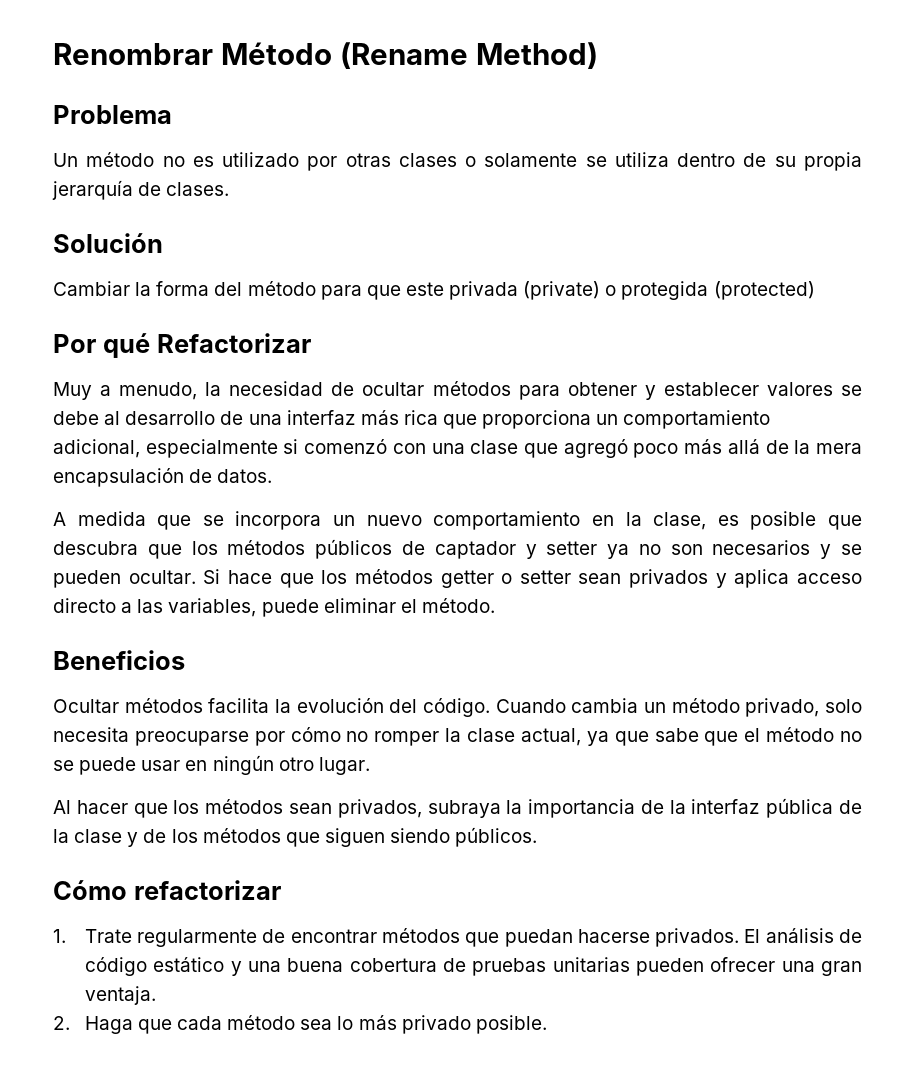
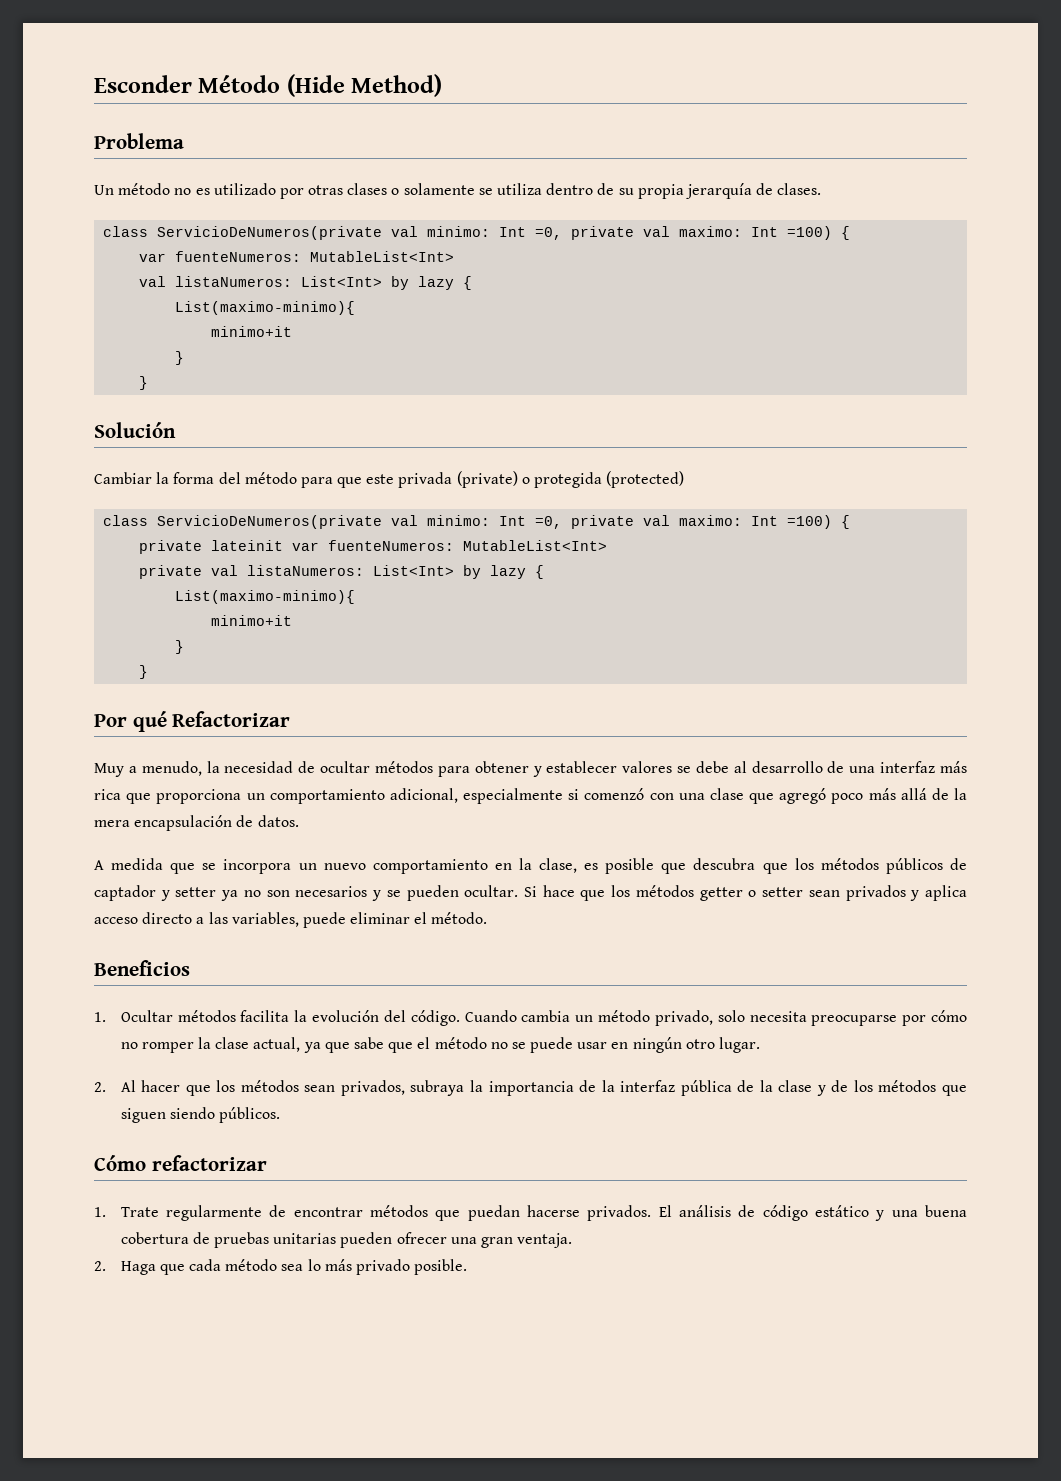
[53,42,468,69] Renombrar Método (Rename -> [94,74,345,97] Esconder Método (Hide
(230, 189) none -> [103,226,851,240] [139,251,455,262] [139,276,473,290] [175,301,356,315] [211,326,293,337] [175,351,185,365] [139,376,149,390] // class ServicioDeNumeros(private val minimo: Int =0, private val maximo: Int =100) { // var fuenteNumeros: MutableList<Int> // val listaNumeros: List<Int> by lazy { // List(maximo-minimo){ // minimo+it // } // }
(815, 290) none -> [103,515,851,529] [139,540,608,554] [139,565,545,579] [175,590,356,604] [211,615,293,626] [175,640,185,654] [139,665,149,679] // class ServicioDeNumeros(private val minimo: Int =0, private val maximo: Int =100) { // private lateinit var fuenteNumeros: MutableList<Int> // private val listaNumeros: List<Int> by lazy { // List(maximo-minimo){ // minimo+it // } // }
(185, 660) none -> [94,1012,106,1022] 1.
(370, 766) none -> [94,1082,106,1092] 2.

